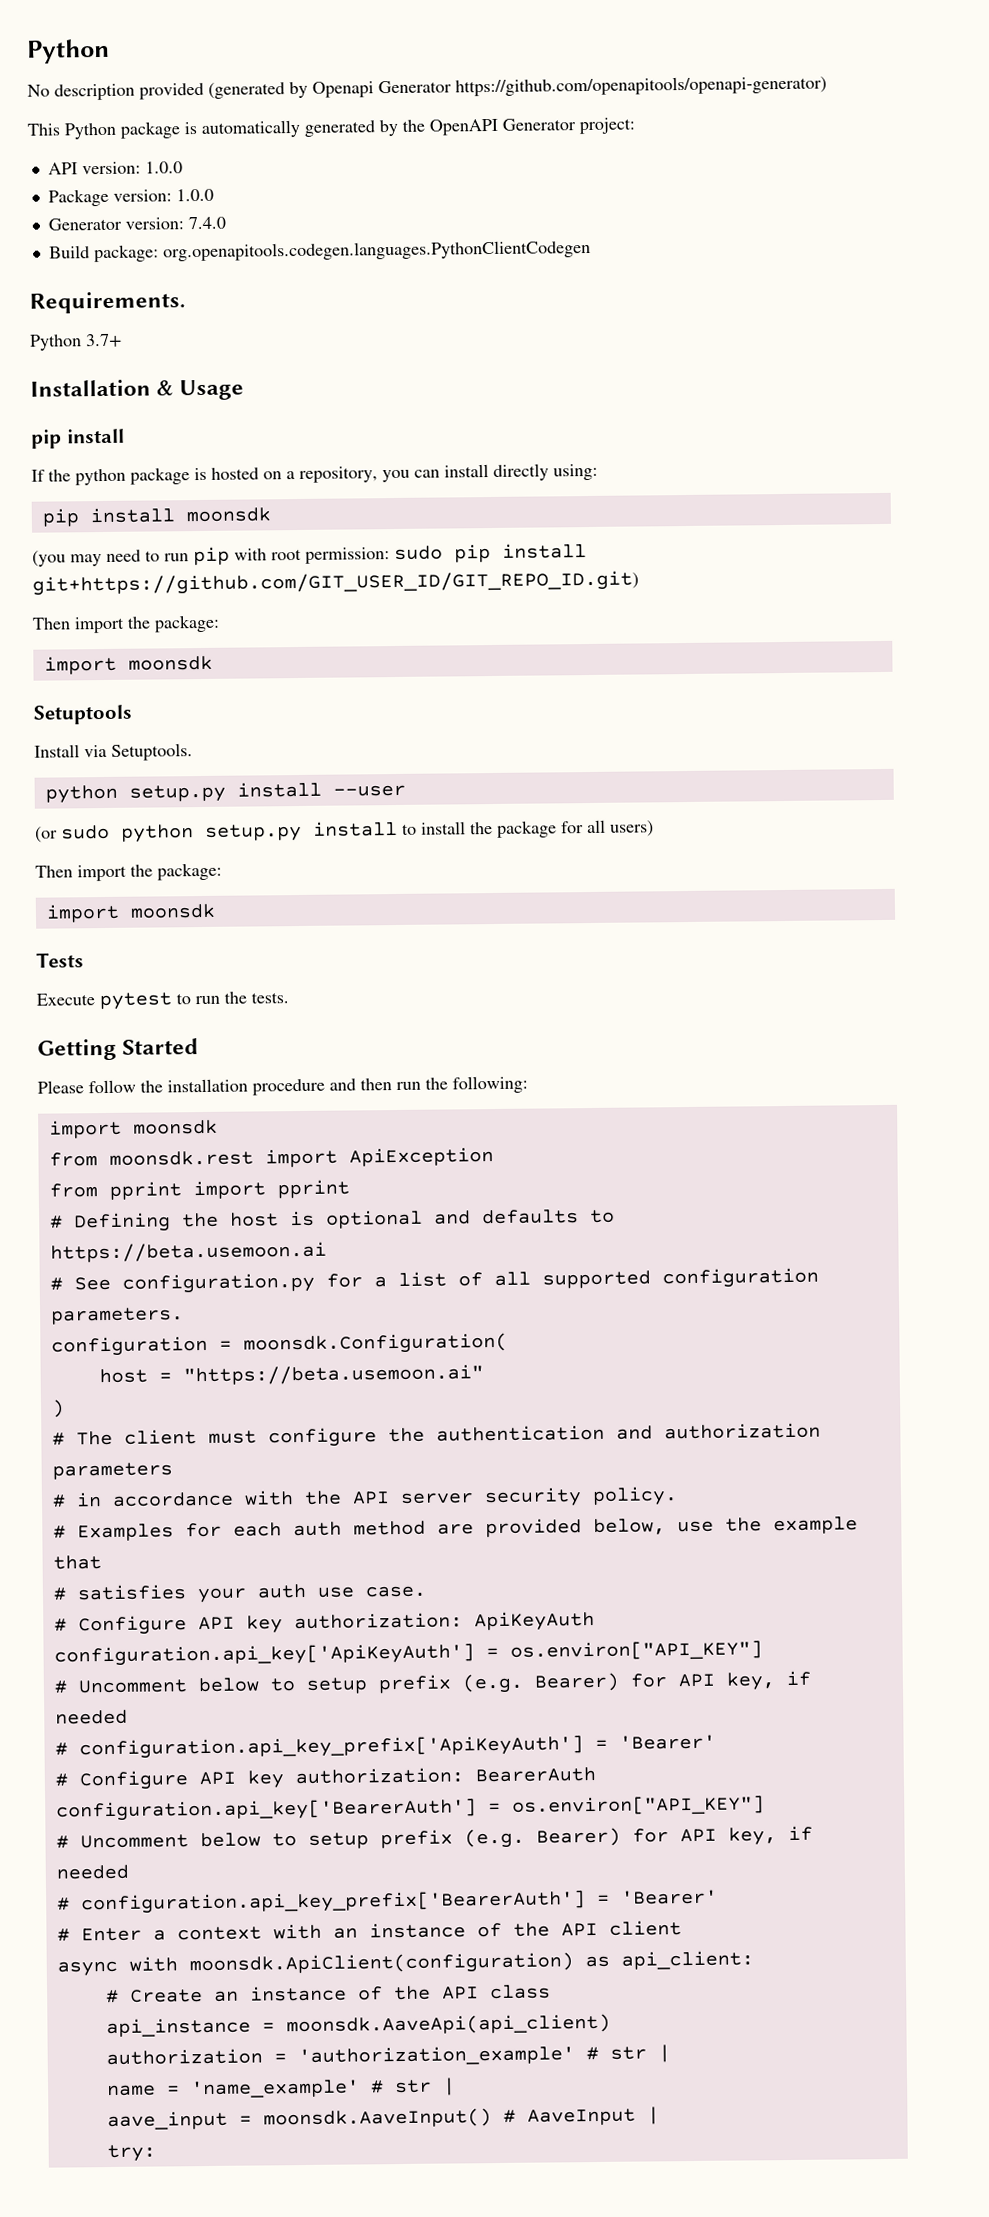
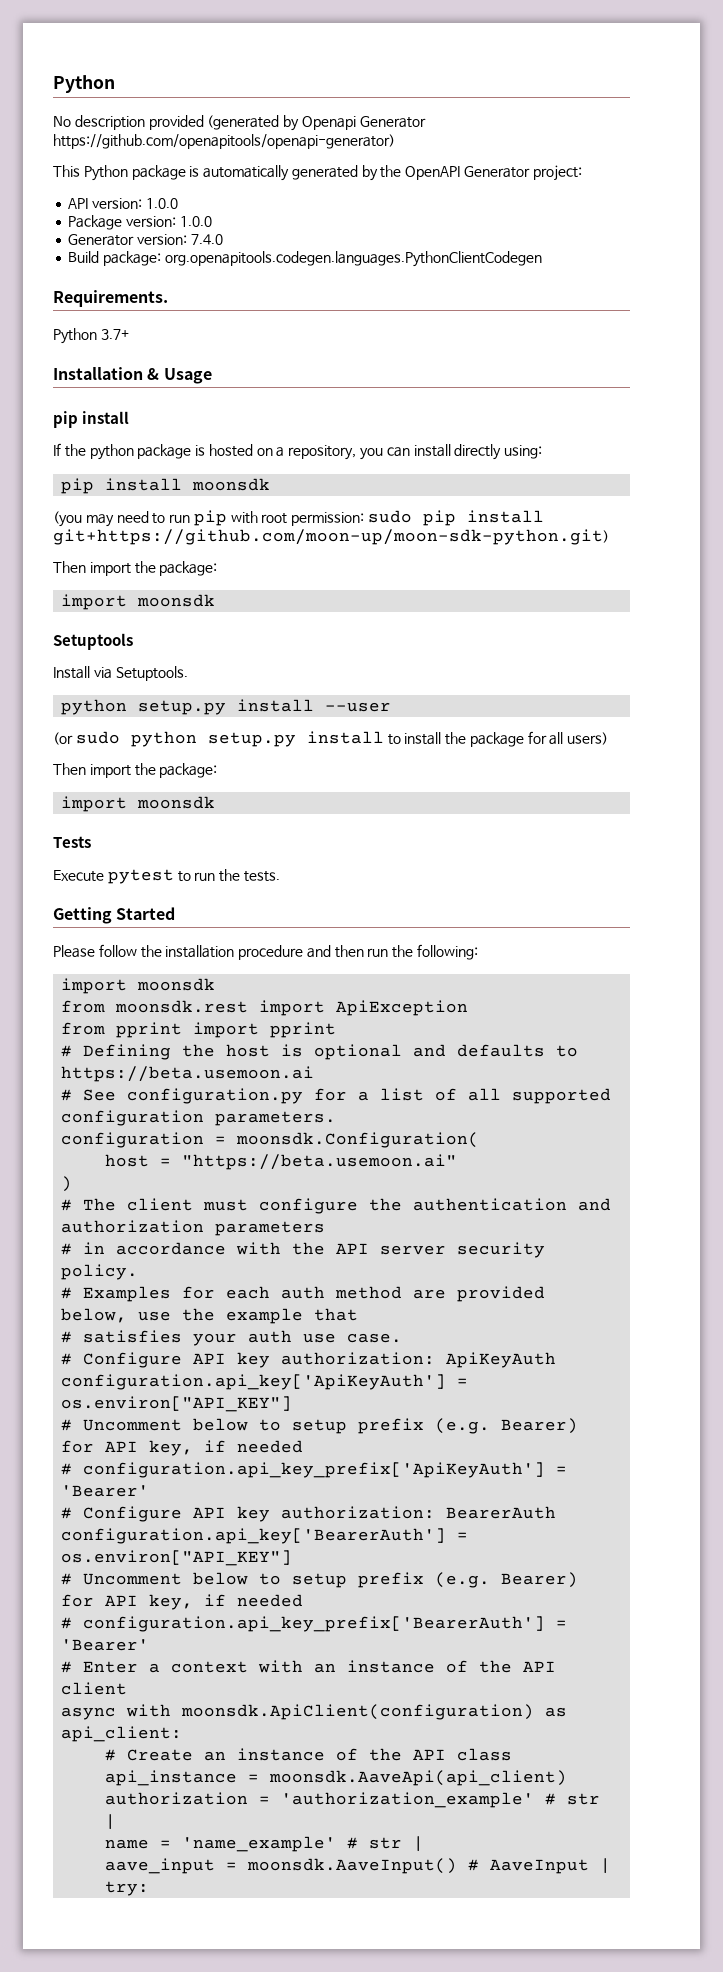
[32,570,639,596] git+https://github.com/GIT_USER_ID/GIT_REPO_ID.git) -> [53,529,609,545] git+https://github.com/moon-up/moon-sdk-python.git)

